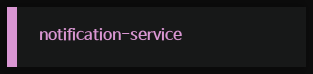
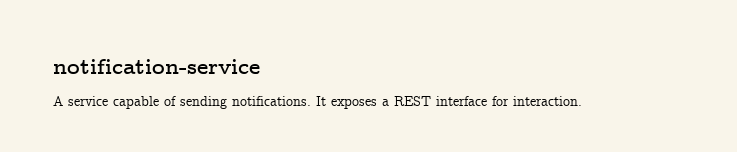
(182, 34) none -> [53,96,582,109] // A service capable of sending notifications. It exposes a REST interface for interaction.

